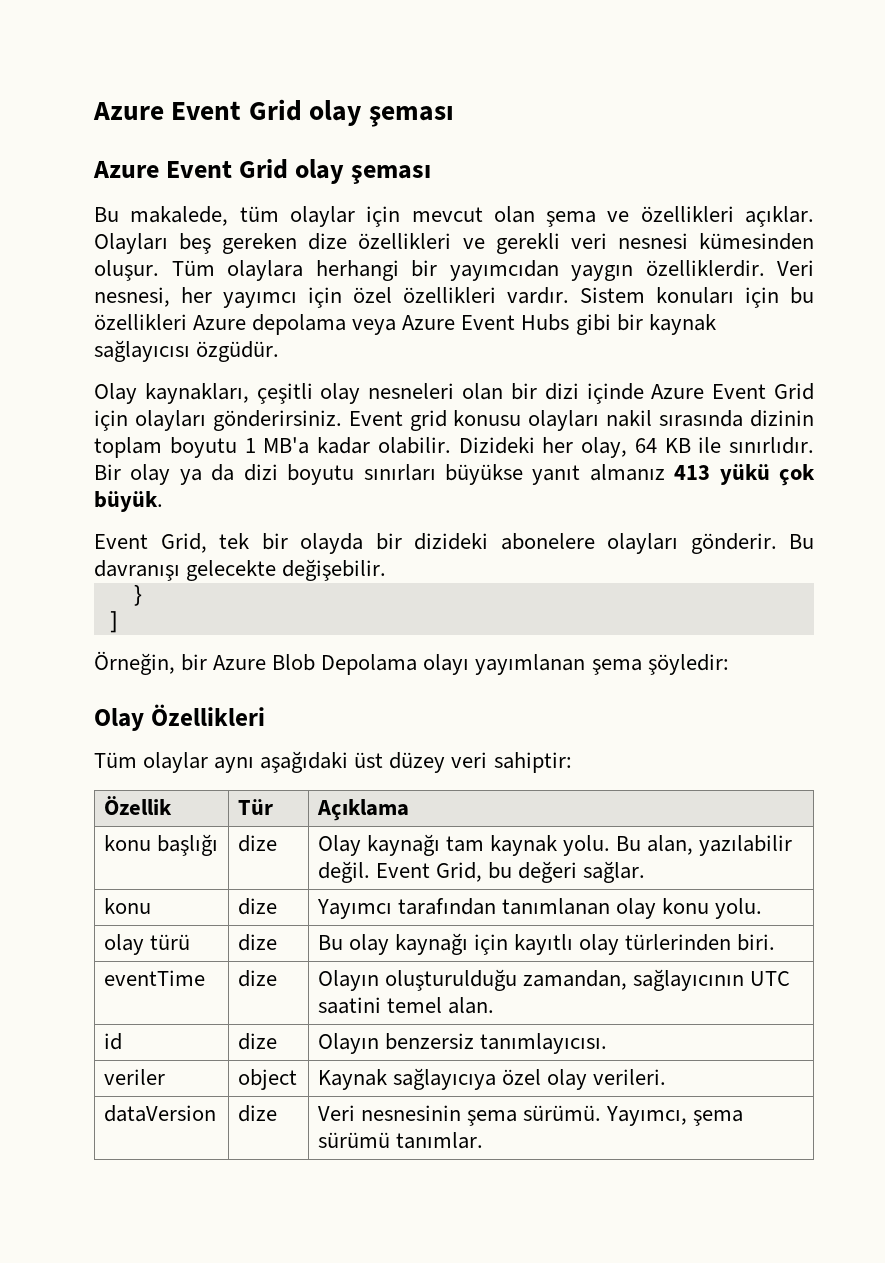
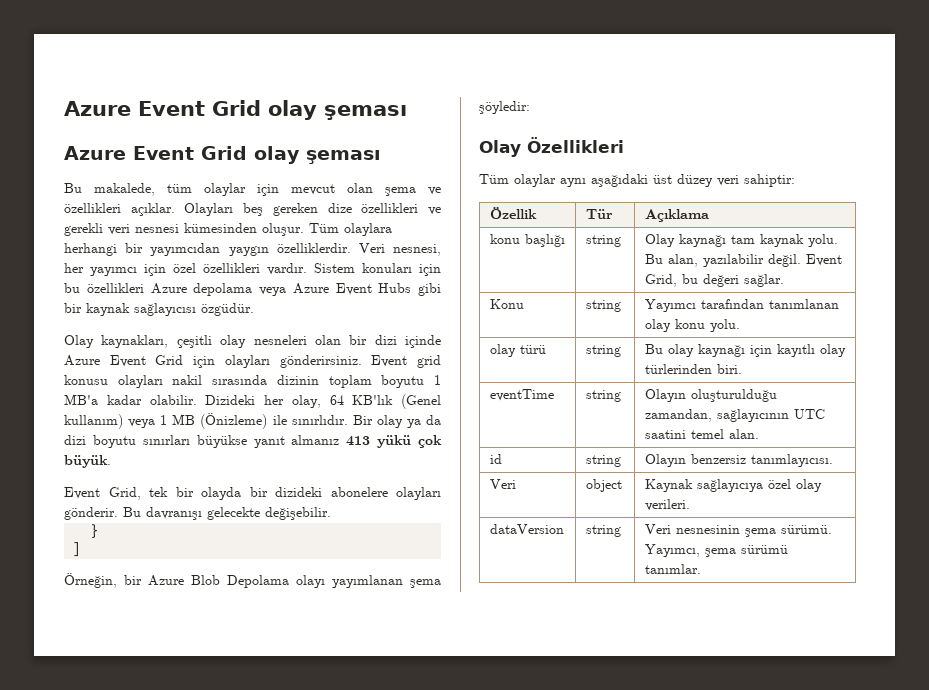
[664,438,691,453] KB -> [352,394,441,409] [64,413,268,429] KB'lık (Genel kullanım) veya 1 MB (Önizleme)
[237,835,277,852] dize -> [585,235,621,247] string
[103,898,151,914] [237,898,277,915] konu | dize -> [489,299,524,309] [585,300,621,312] Konu | string
[237,934,277,951] dize -> [585,345,621,357] string
[237,970,277,987] dize -> [585,390,621,402] string
[237,1033,277,1050] dize -> [585,455,621,467] string
[103,1069,165,1085] veriler -> [489,479,516,489] Veri
[237,1105,277,1122] dize -> [585,525,621,537] string

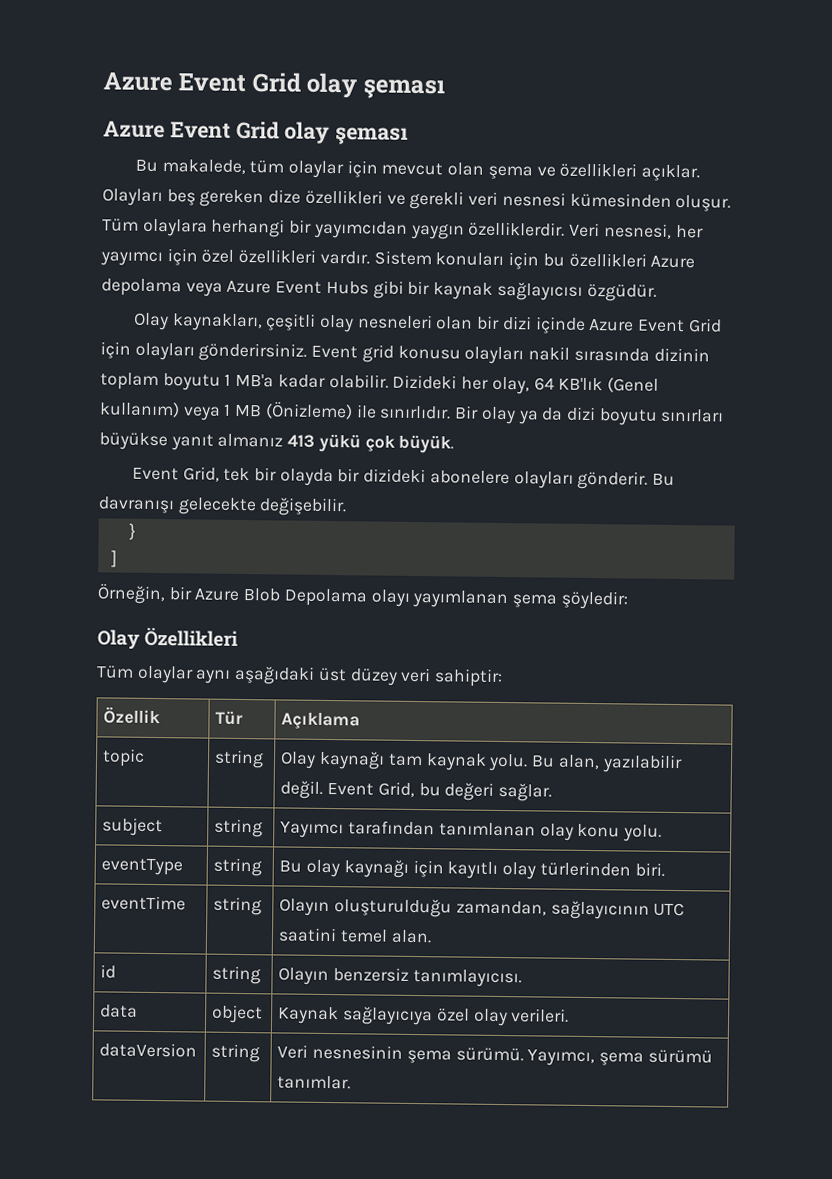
[489,234,565,247] konu başlığı -> [102,748,146,767] topic
[489,299,524,309] Konu -> [102,817,164,837] subject
[489,344,546,357] olay türü -> [101,858,184,876] eventType
[489,479,516,489] Veri -> [100,1004,139,1018] data

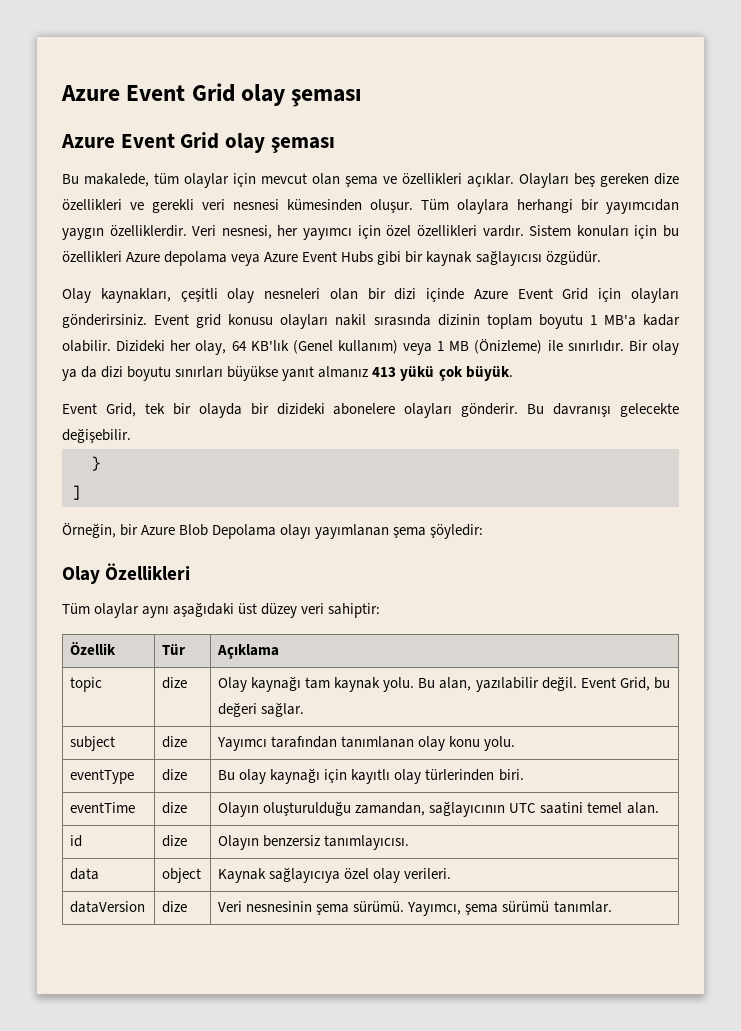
[214,749,265,769] string -> [162,677,188,689] dize
[214,818,264,838] string -> [162,736,188,748] dize
[213,857,263,877] string -> [162,769,188,781] dize
[213,896,263,916] string -> [162,802,188,814] dize
[212,965,262,985] string -> [162,835,188,847] dize
[211,1043,261,1063] string -> [162,901,188,913] dize

